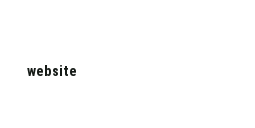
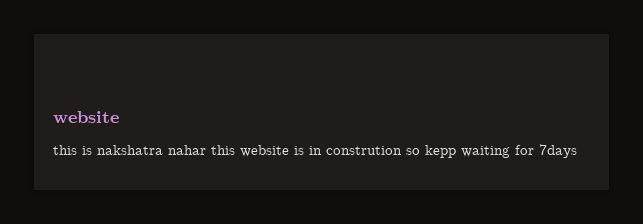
[27,65,77,76] website -> [53,111,119,123] [53,144,577,158] website // this is nakshatra nahar this website is in constrution so kepp waiting for 7days

